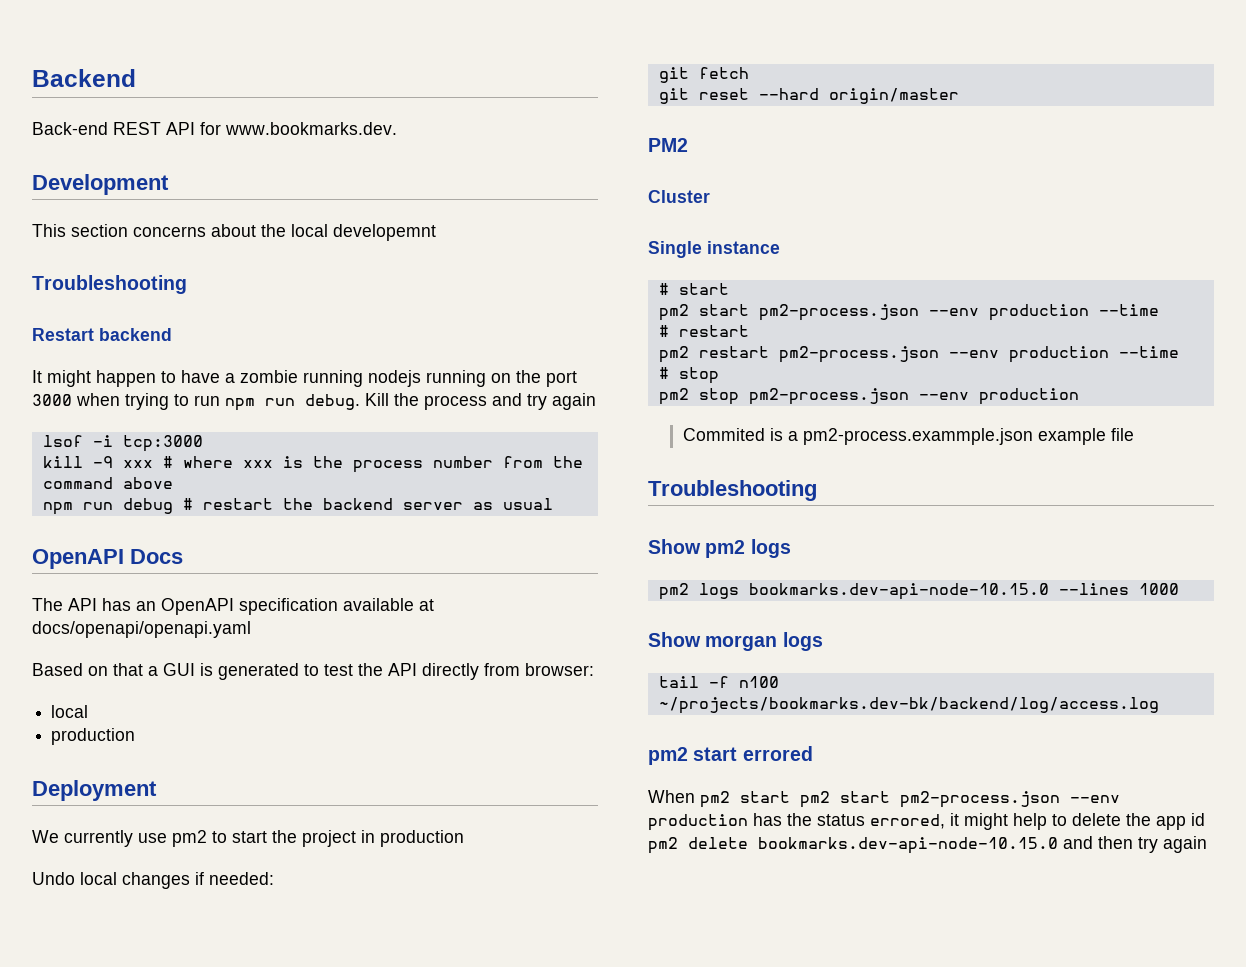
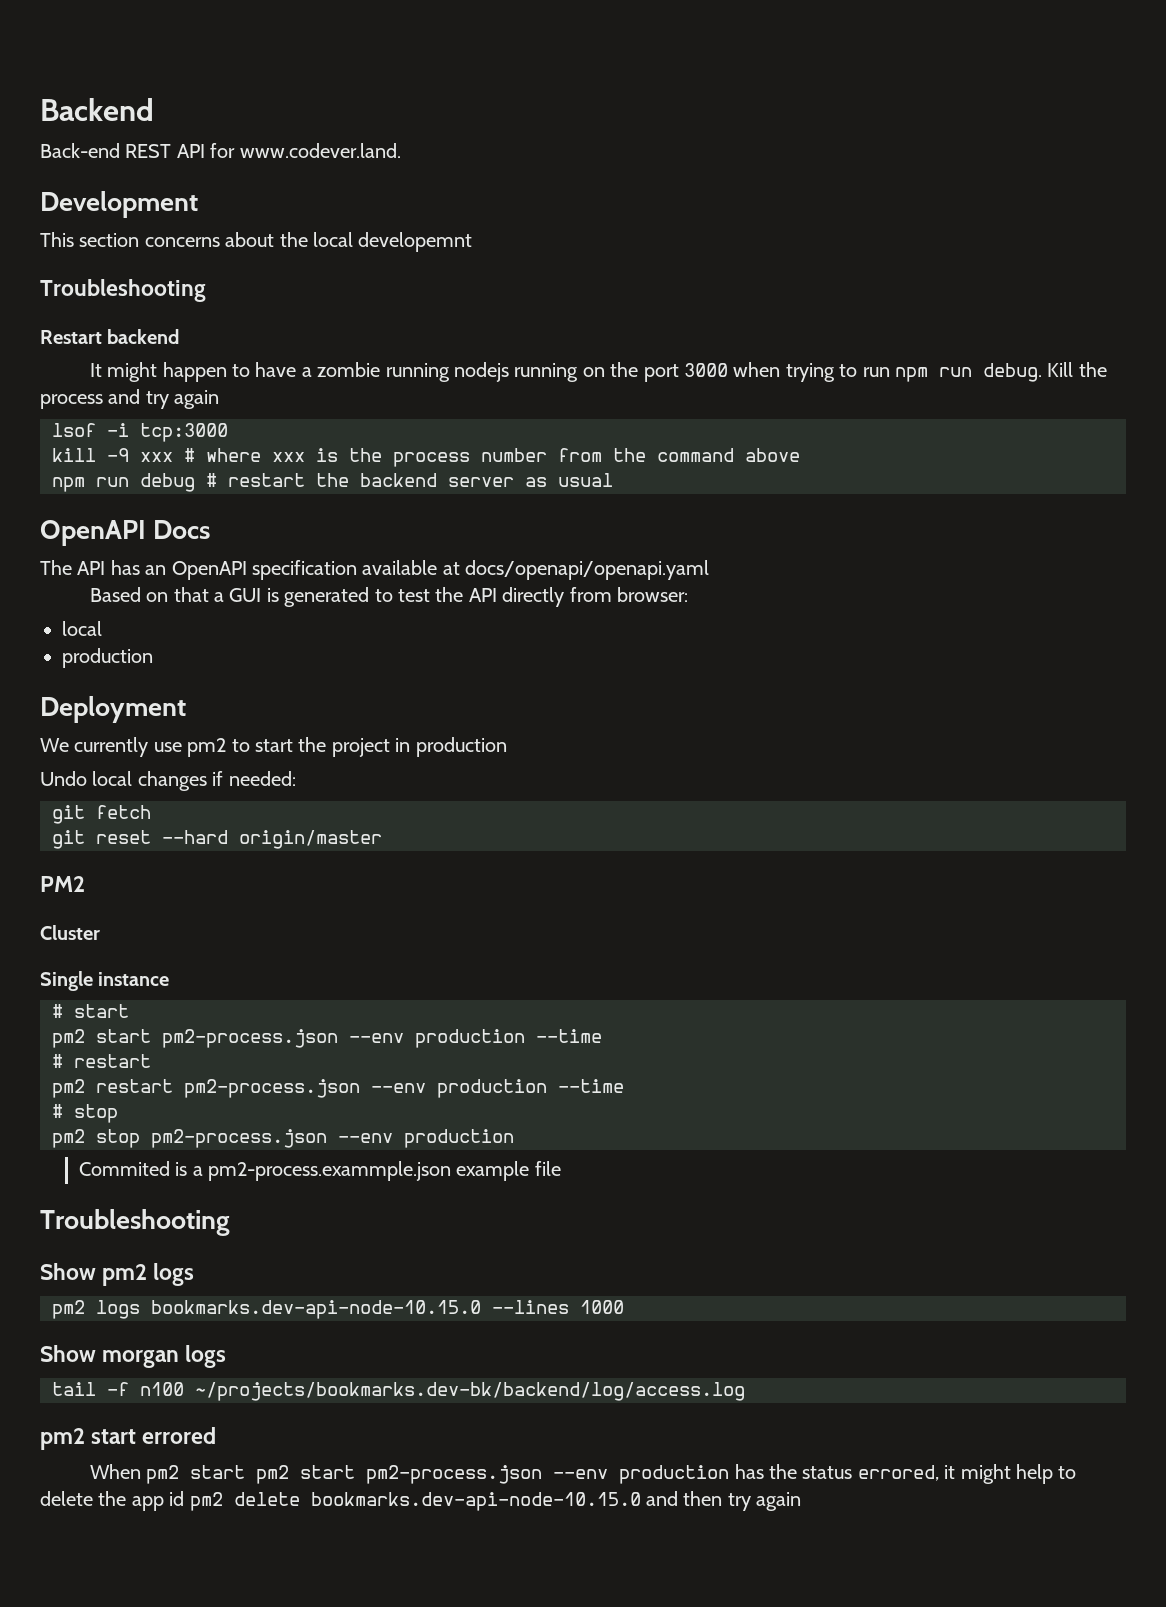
[225,122,397,135] www.bookmarks.dev. -> [239,143,401,158] www.codever.land.

